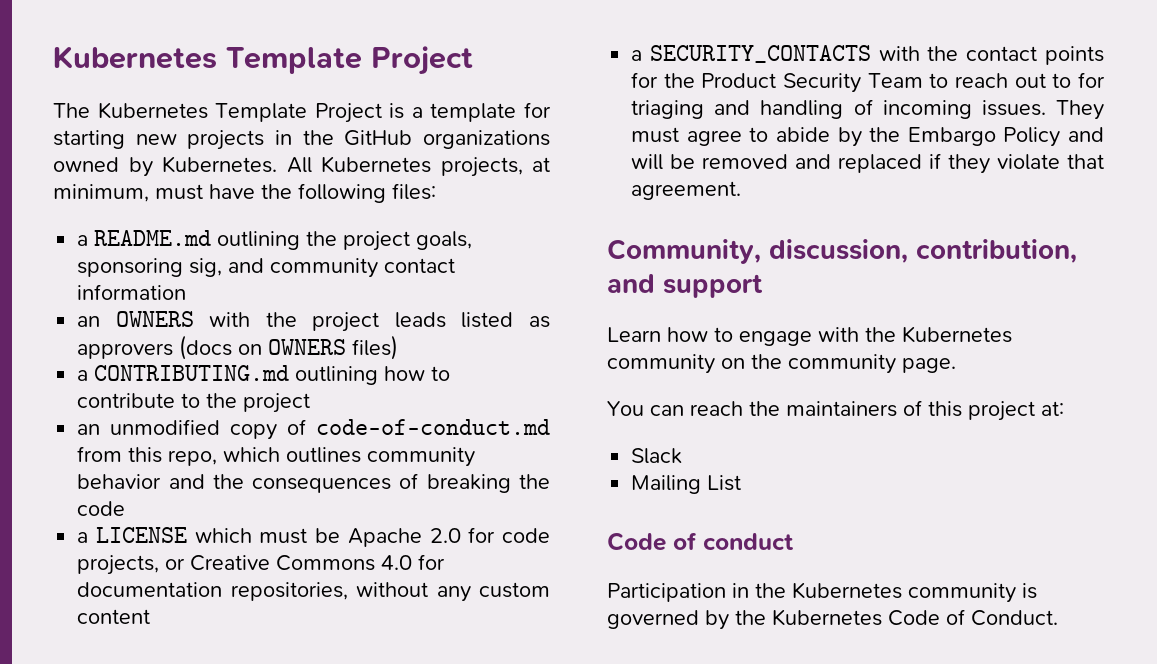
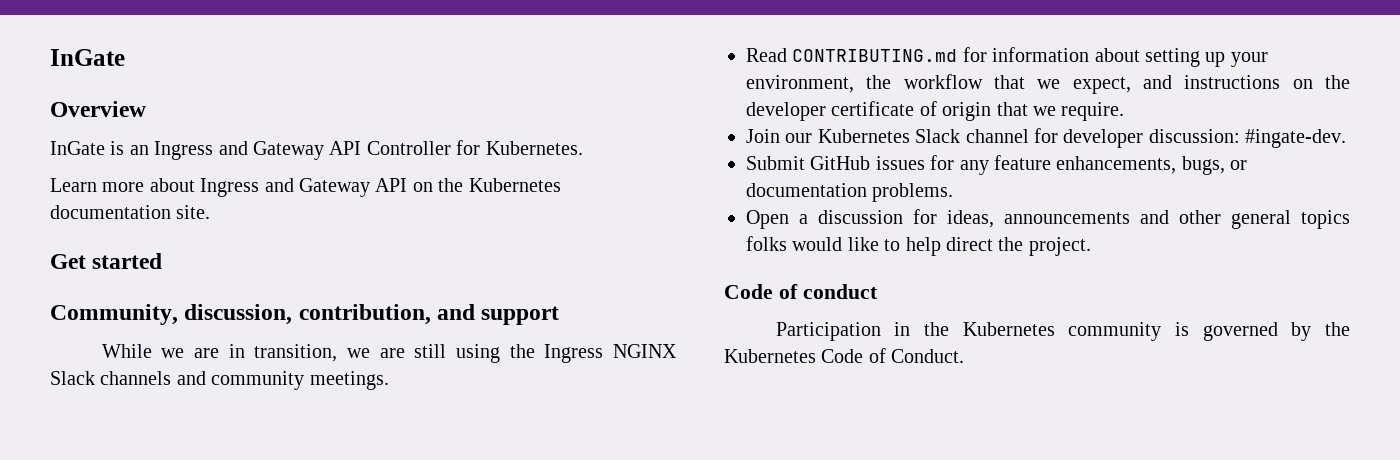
[53,46,473,75] [53,102,551,123] [53,130,550,150] [53,156,550,177] [53,183,436,203] [77,230,473,251] [77,258,456,278] [77,284,187,300] [77,311,550,332] [77,335,399,360] [77,365,451,385] [77,393,311,413] [77,419,550,440] [77,446,476,467] [77,473,550,493] [77,501,126,516] [77,527,551,547] [77,554,446,575] [77,582,550,602] [77,609,151,624] [631,45,1104,65] [631,72,1105,93] [631,99,1104,120] [631,127,1104,147] [631,153,1104,174] [631,181,742,200] Kubernetes Template Project // The Kubernetes Template Project is a template for starting new projects in the GitHub organizations owned by Kubernetes. All Kubernetes projects, at minimum, must have the following files: // a README.md outlining the project goals, sponsoring sig, and community contact information // an OWNERS with the project leads listed as approvers (docs on OWNERS files) // a CONTRIBUTING.md outlining how to contribute to the project // an unmodified copy of code-of-conduct.md from this repo, which outlines community behavior and the consequences of breaking the code // a LICENSE which must be Apache 2.0 for code projects, or Creative Commons 4.0 for documentation repositories, without any custom content // a SECURITY_CONTACTS with the contact points for the Product Security Team to reach out to for triaging and handling of incoming issues. They must agree to abide by the Embargo Policy and will be removed and replaced if they violate that agreement. -> [50,49,125,66] [50,101,146,117] [50,140,583,160] [50,178,561,197] [50,205,211,219] [50,253,163,269] InGate // Overview // InGate is an Ingress and Gateway API Controller for Kubernetes. // Learn more about Ingress and Gateway API on the Kubernetes documentation site. // Get started
[607,326,1012,346] [607,354,956,374] [607,400,1064,421] [631,448,683,464] [631,475,742,494] Learn how to engage with the Kubernetes community on the community page. // You can reach the maintainers of this project at: // Slack // Mailing List -> [101,344,677,363] [50,371,389,390] [746,47,1268,67] [746,74,1350,94] [746,101,1125,121] [746,128,1347,148] [746,155,1248,175] [746,183,954,202] [746,209,1350,229] [746,236,1091,256] While we are in transition, we are still using the Ingress NGINX Slack channels and community meetings. // Read CONTRIBUTING.md for information about setting up your environment, the workflow that we expect, and instructions on the developer certificate of origin that we require. // Join our Kubernetes Slack channel for developer discussion: #ingate-dev. // Submit GitHub issues for any feature enhancements, bugs, or documentation problems. // Open a discussion for ideas, announcements and other general topics folks would like to help direct the project.

